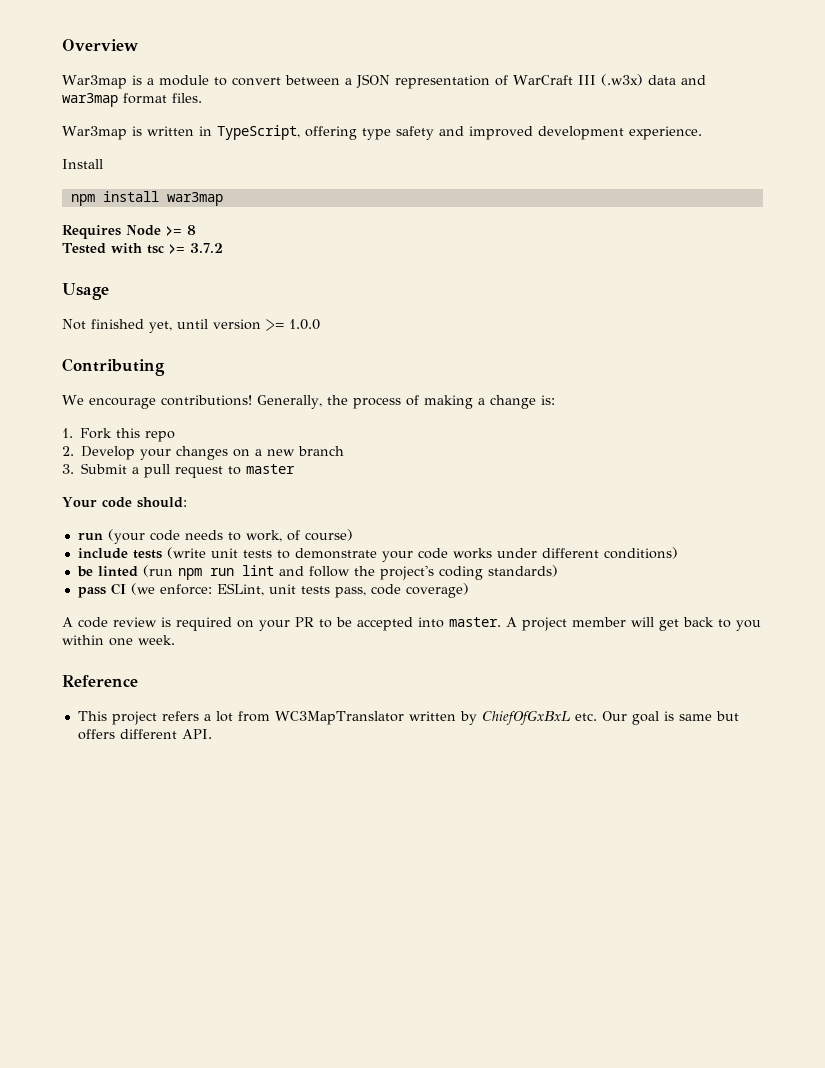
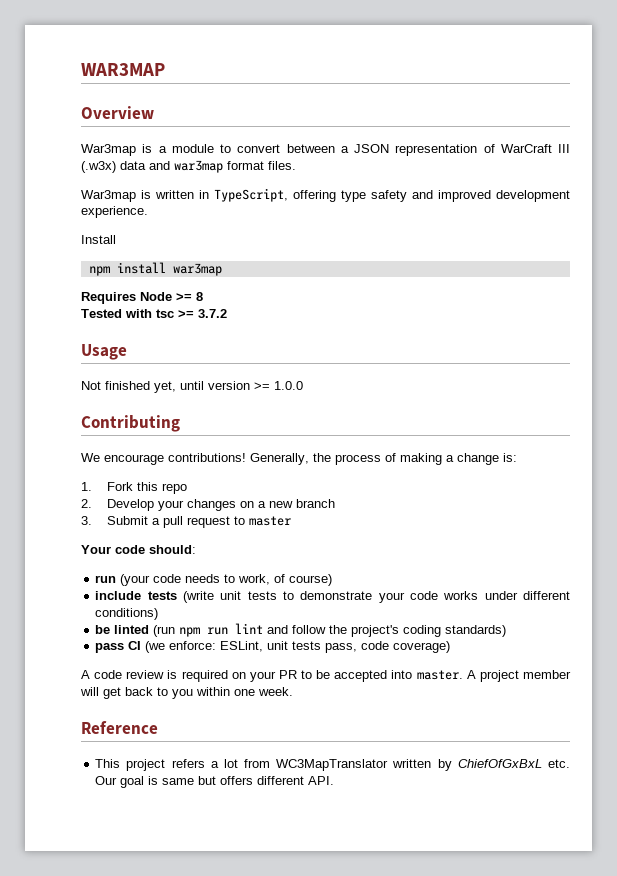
(62, 45) none -> [81,63,165,76] WAR3MAP //

